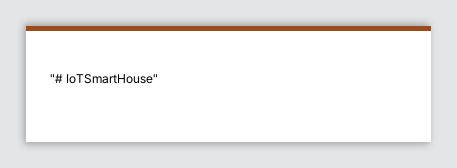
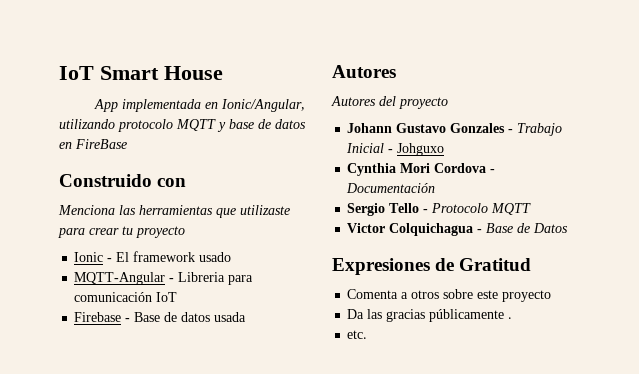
[50,74,159,84] "# IoTSmartHouse" -> [59,66,223,80] [93,99,305,112] [59,119,306,132] [59,139,127,149] [59,174,187,187] [58,205,290,218] [58,226,185,238] [74,251,232,262] [74,272,254,285] [74,292,178,302] [74,312,247,322] [332,65,396,78] [331,96,448,109] [347,123,563,136] [346,143,445,156] [347,163,496,176] [346,183,436,193] [347,203,532,216] [347,223,569,236] [332,258,532,275] [347,289,552,302] [347,309,513,322] [347,330,368,339] IoT Smart House // App implementada en Ionic/Angular, utilizando protocolo MQTT y base de datos en FireBase // Construido con // Menciona las herramientas que utilizaste para crear tu proyecto // Ionic - El framework usado // MQTT-Angular - Libreria para comunicación IoT // Firebase - Base de datos usada // Autores // Autores del proyecto // Johann Gustavo Gonzales - Trabajo Inicial - Johguxo // Cynthia Mori Cordova - Documentación // Sergio Tello - Protocolo MQTT // Victor Colquichagua - Base de Datos // Expresiones de Gratitud // Comenta a otros sobre este proyecto // Da las gracias públicamente . // etc.

